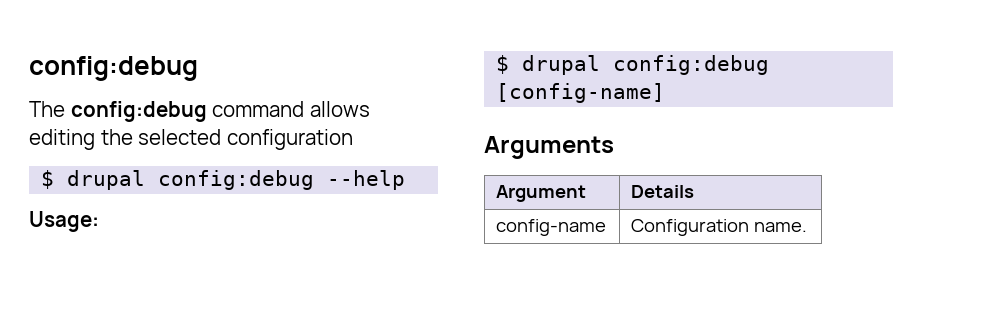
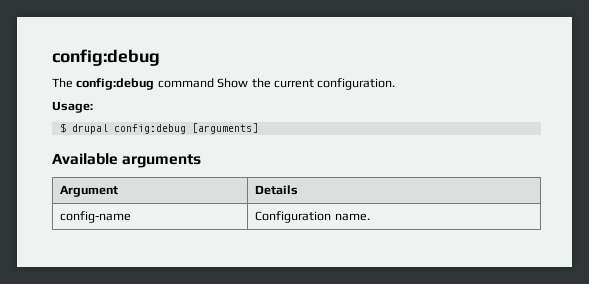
[309,101,370,117] [29,129,353,150] [41,170,406,190] allows editing the selected configuration // $ drupal config:debug --help -> [217,78,396,90] Show the current configuration.
[496,83,666,103] [484,136,614,159] [config-name] // Arguments -> [191,123,258,134] [52,153,202,168] [arguments] // Available arguments

